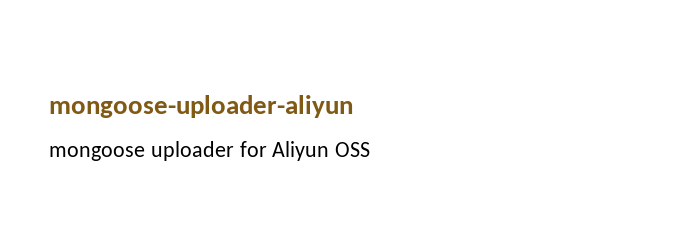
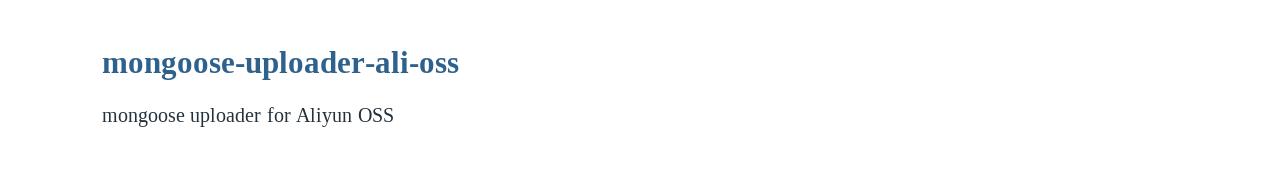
[49,95,353,118] mongoose-uploader-aliyun -> [102,51,459,80] mongoose-uploader-ali-oss

